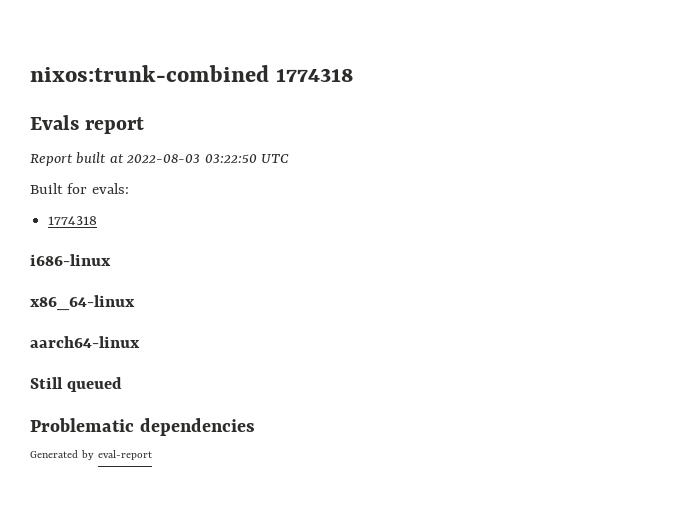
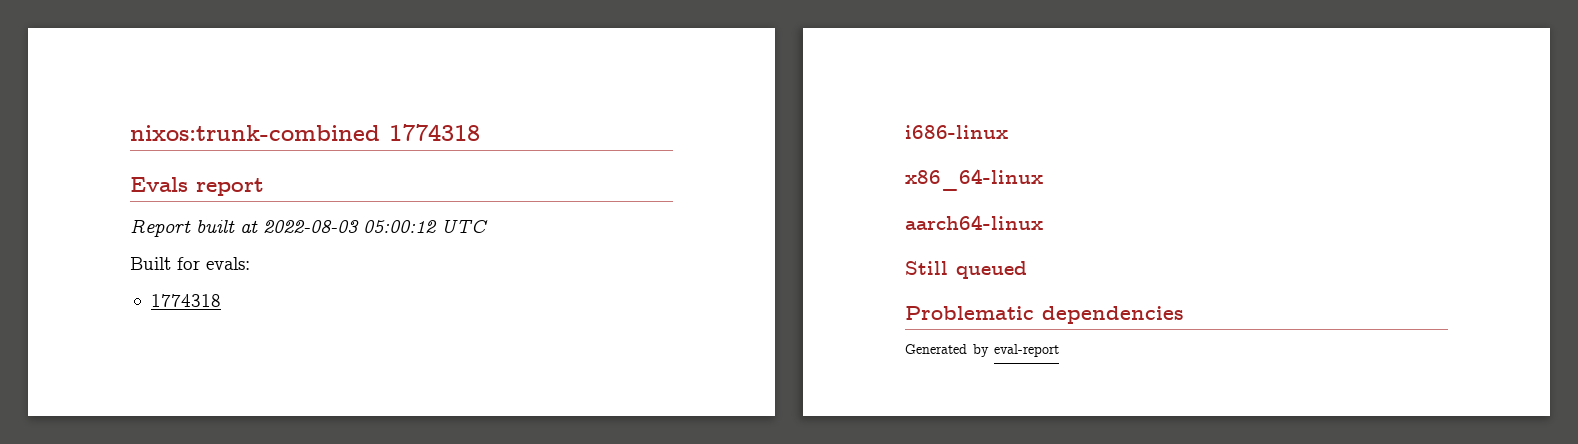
[204,154,257,164] 03:22:50 -> [363,220,437,233] 05:00:12

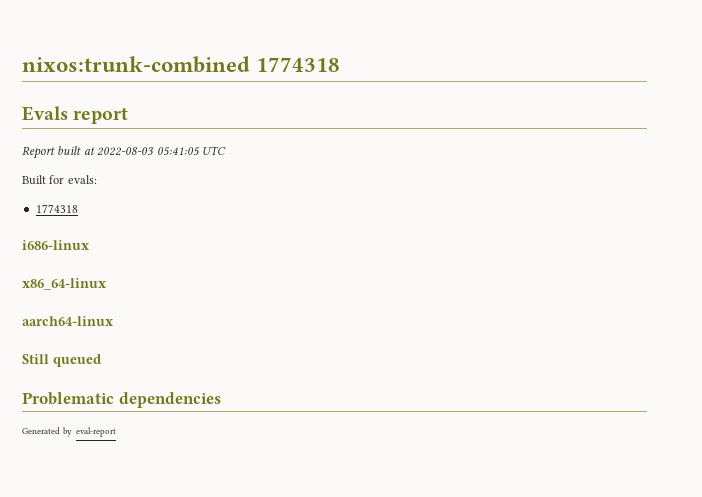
[363,220,437,233] 05:00:12 -> [156,147,200,156] 05:41:05

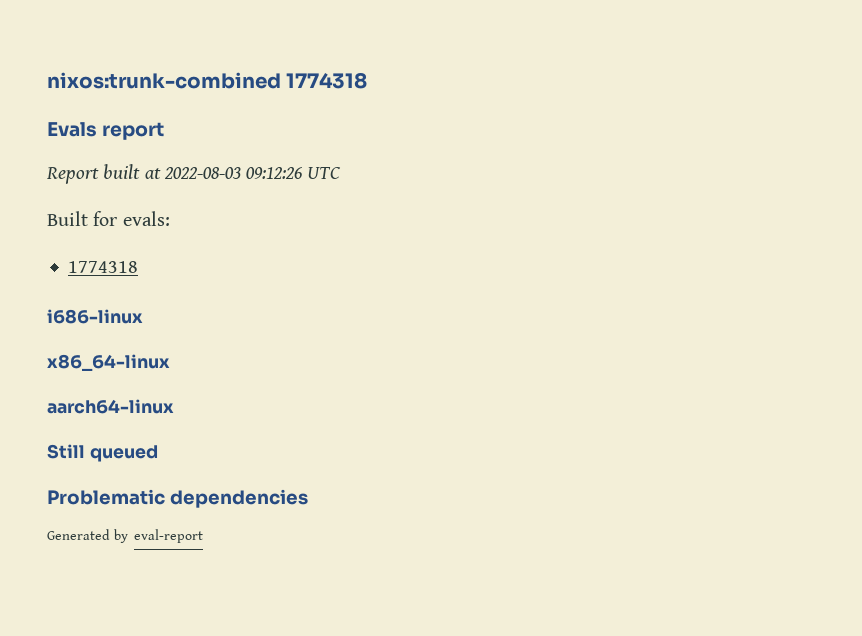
[156,147,200,156] 05:41:05 -> [246,167,304,179] 09:12:26

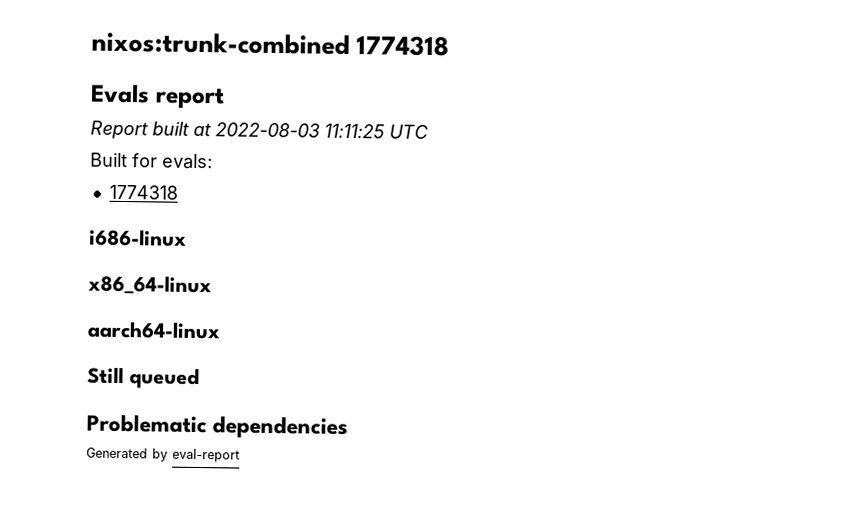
[246,167,304,179] 09:12:26 -> [324,123,385,139] 11:11:25

